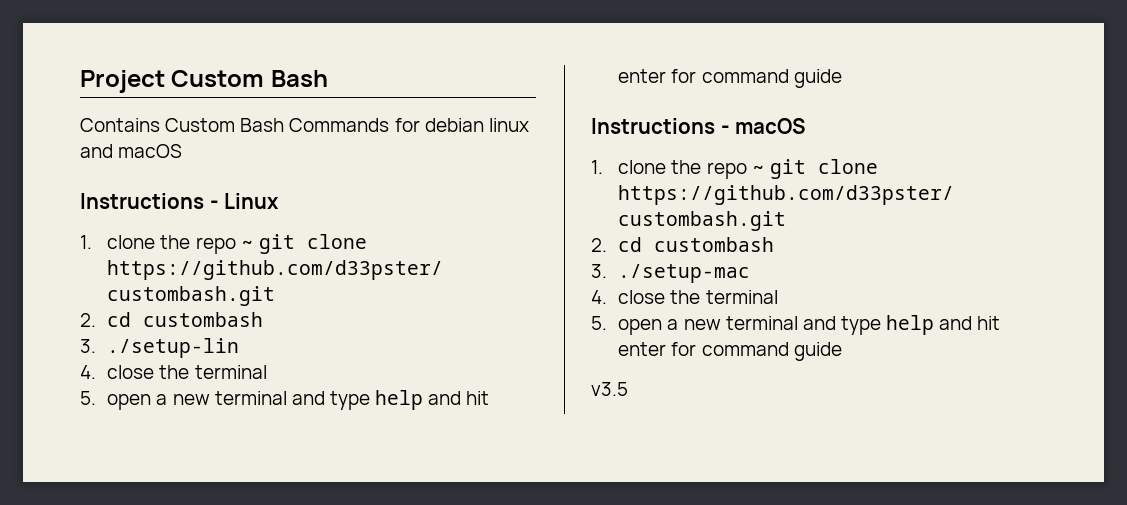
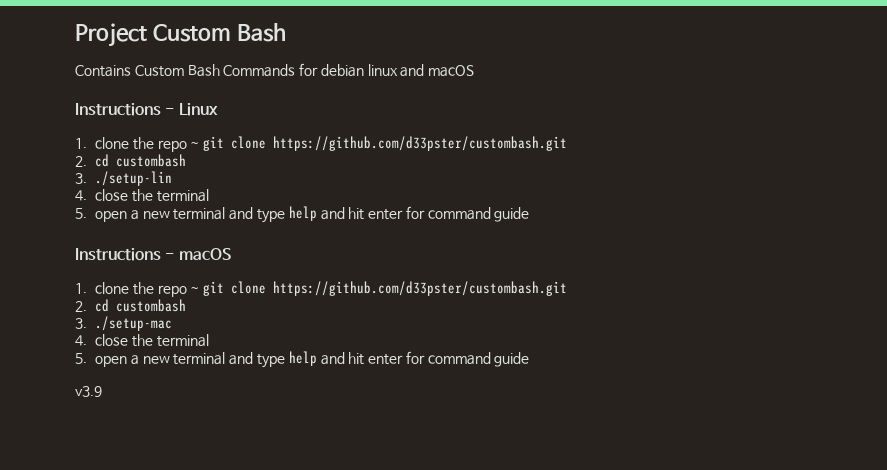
[591,382,628,396] v3.5 -> [75,386,102,397] v3.9

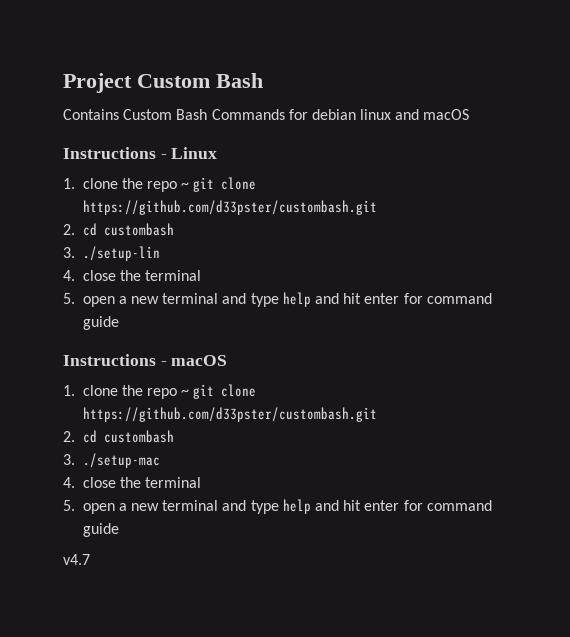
[75,386,102,397] v3.9 -> [63,554,90,565] v4.7

